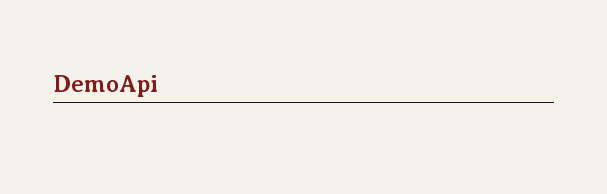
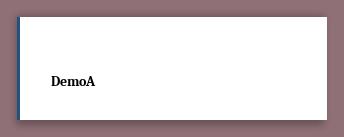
[53,75,158,97] DemoApi -> [51,76,96,86] DemoA

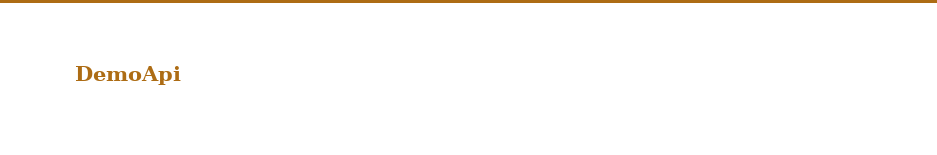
[51,76,96,86] DemoA -> [75,66,181,85] DemoApi

